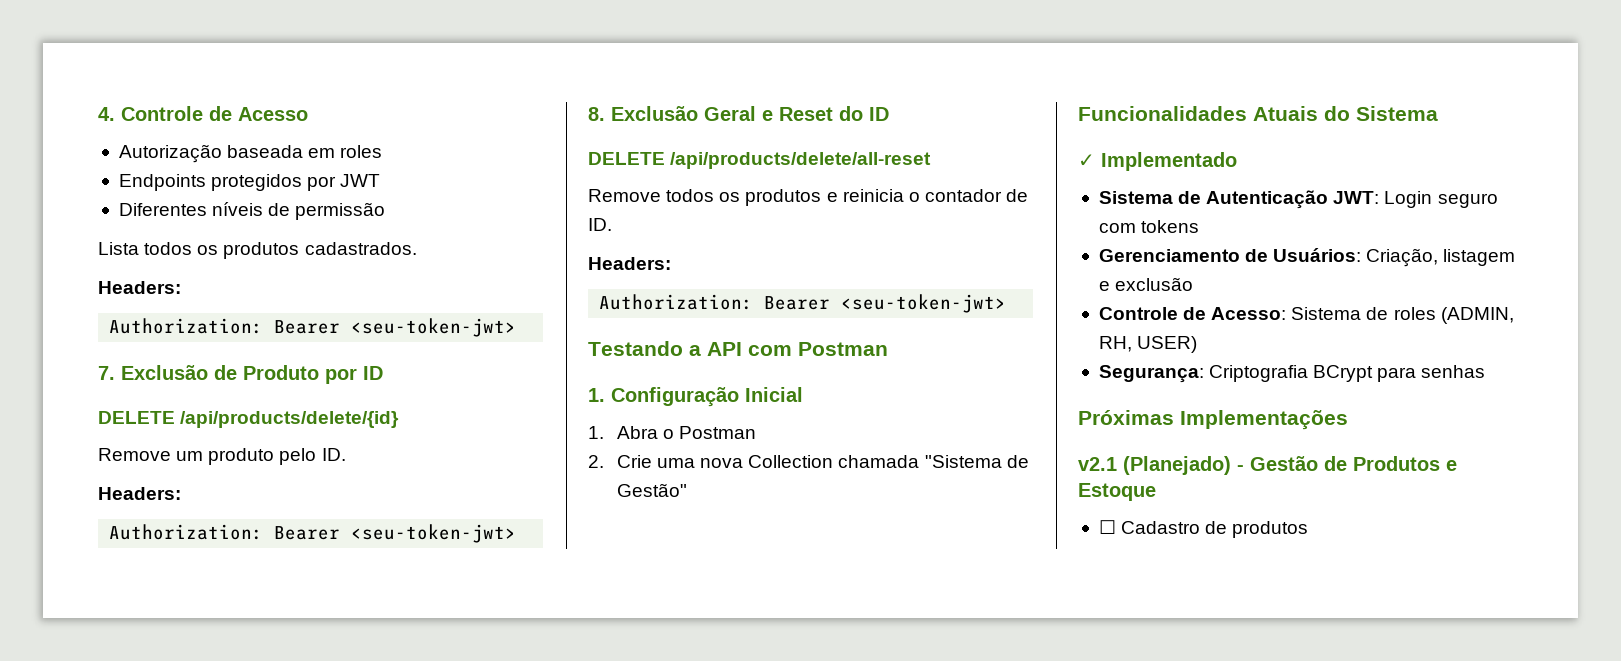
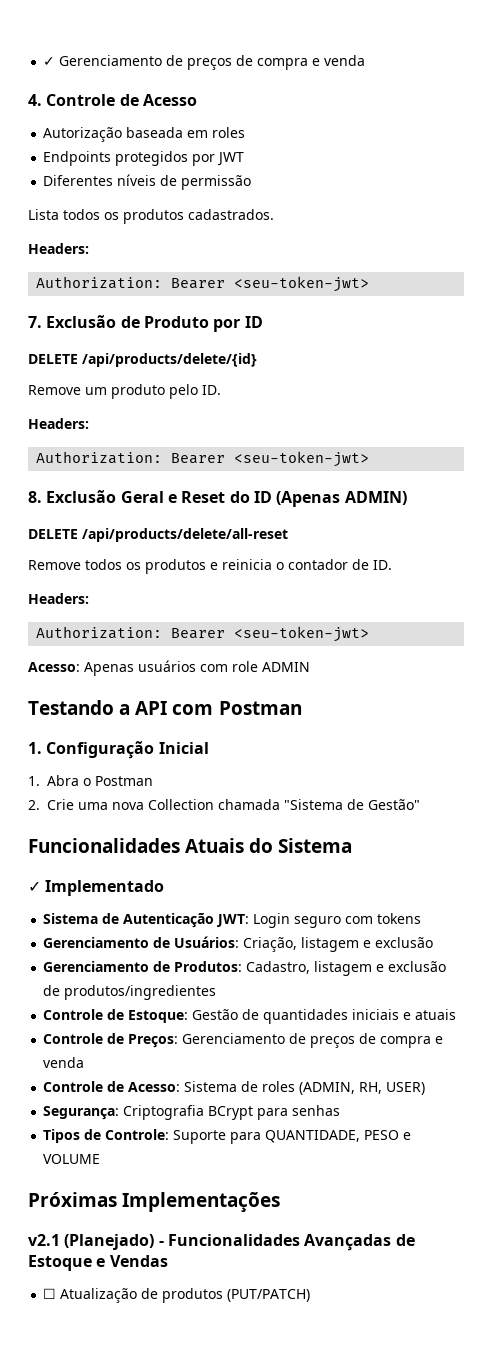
(98, 114) none -> [43,55,366,70] ✓ Gerenciamento de preços de compra e venda //
(889, 114) none -> [276,491,407,507] (Apenas ADMIN)
(1007, 303) none -> [28,660,310,676] // Acesso: Apenas usuários com role ADMIN
(1194, 284) none -> [43,961,447,976] [43,985,217,1000] [43,1009,457,1024] [43,1033,444,1048] [43,1057,85,1068] // Gerenciamento de Produtos: Cadastro, listagem e exclusão de produtos/ingredientes // Controle de Estoque: Gestão de quantidades iniciais e atuais // Controle de Preços: Gerenciamento de preços de compra e venda
(1486, 371) none -> [43,1129,412,1144] [43,1154,101,1164] // Tipos de Controle: Suporte para QUANTIDADE, PESO e VOLUME
[1250,456,1457,471] [1078,483,1156,501] Gestão de Produtos e Estoque -> [167,1234,415,1251] [28,1255,168,1271] Funcionalidades Avançadas de Estoque e Vendas
[1121,521,1201,534] Cadastro -> [60,1288,138,1303] Atualização
(1309, 529) none -> [227,1289,311,1302] (PUT/PATCH)

